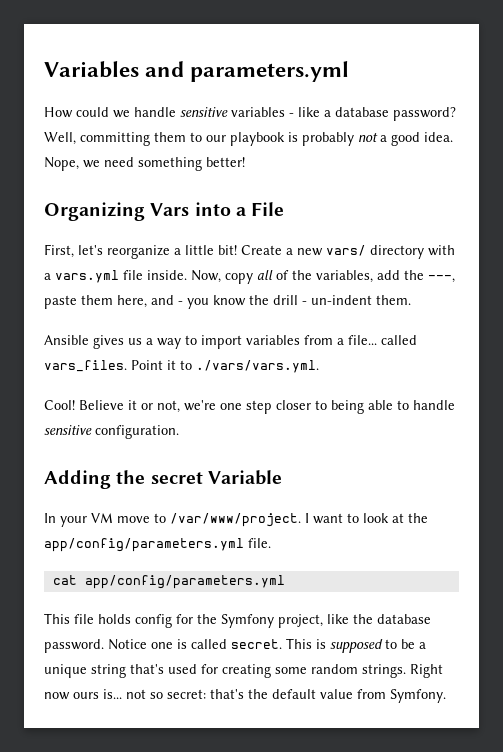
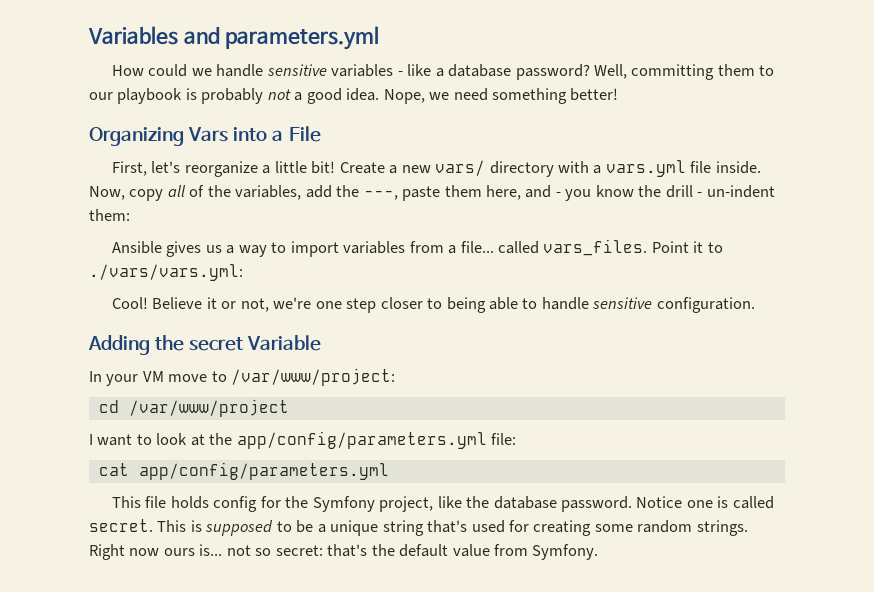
[376,295,411,305] them. -> [89,209,130,221] them:
[196,360,319,373] ./vars/vars.yml. -> [89,264,243,281] ./vars/vars.yml:
[170,513,301,527] /var/www/project. -> [231,368,396,386] [98,399,289,417] /var/www/project: // cd /var/www/project //
[248,538,271,548] file. -> [491,433,517,445] file:

